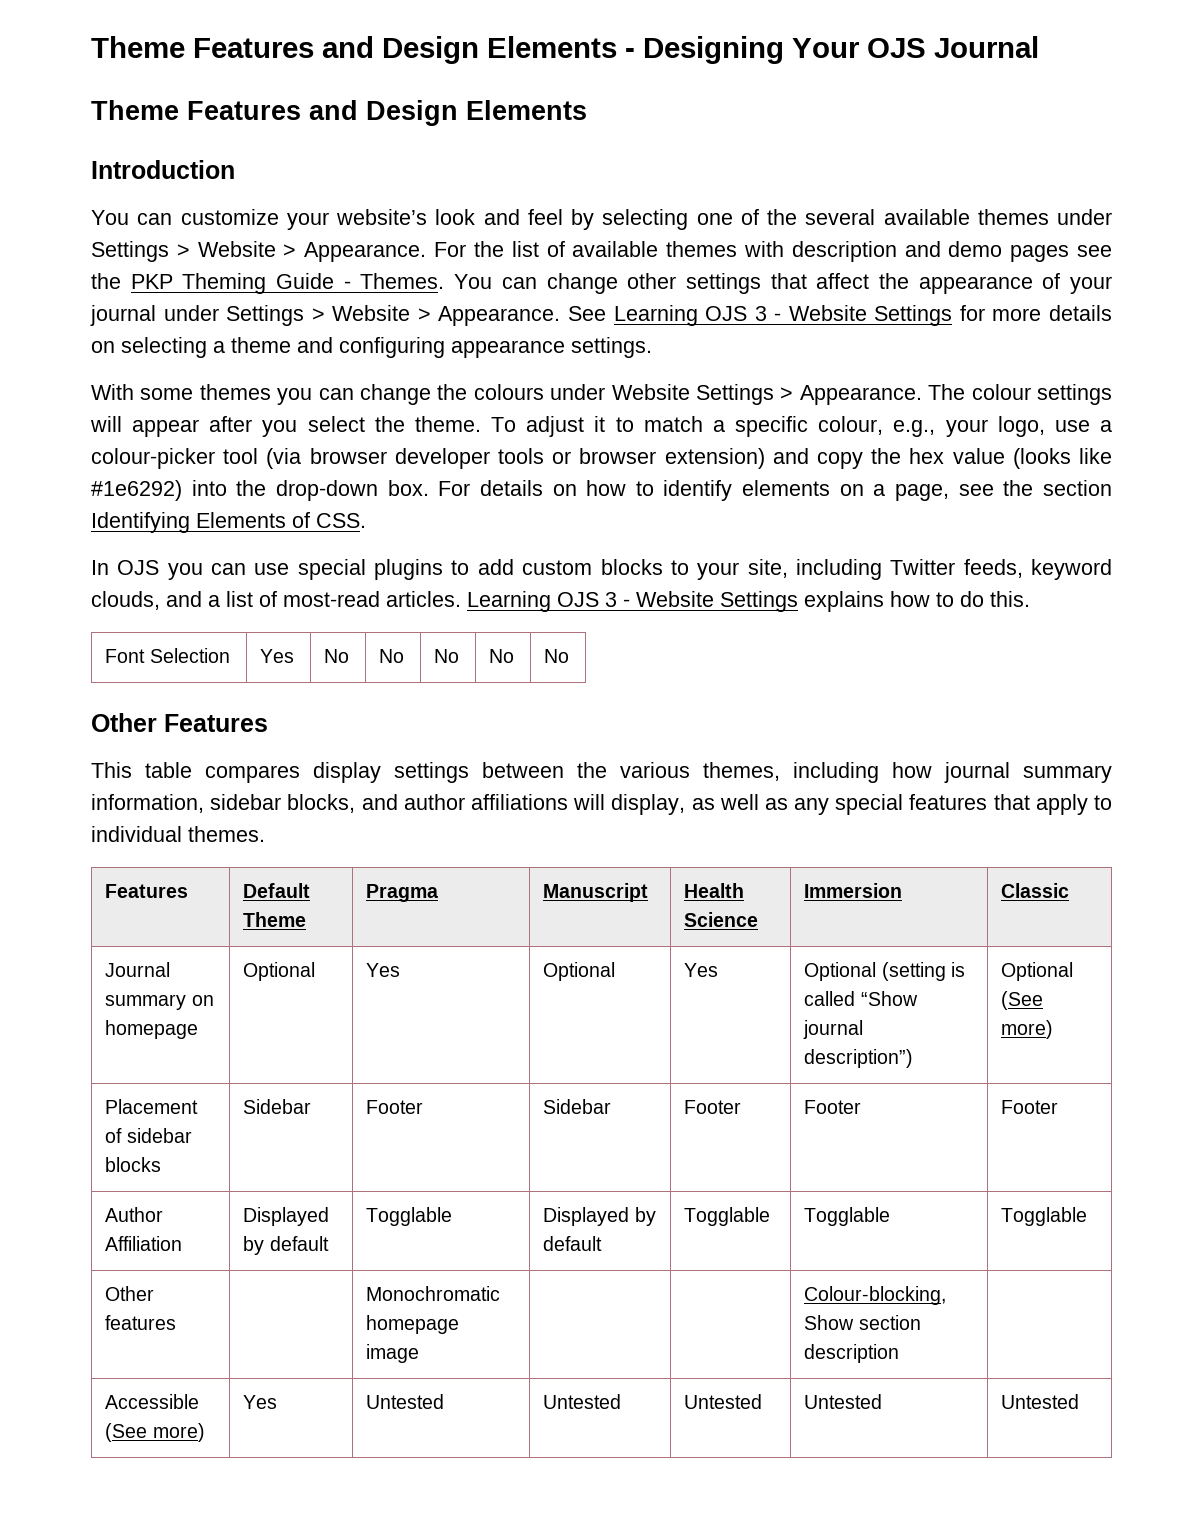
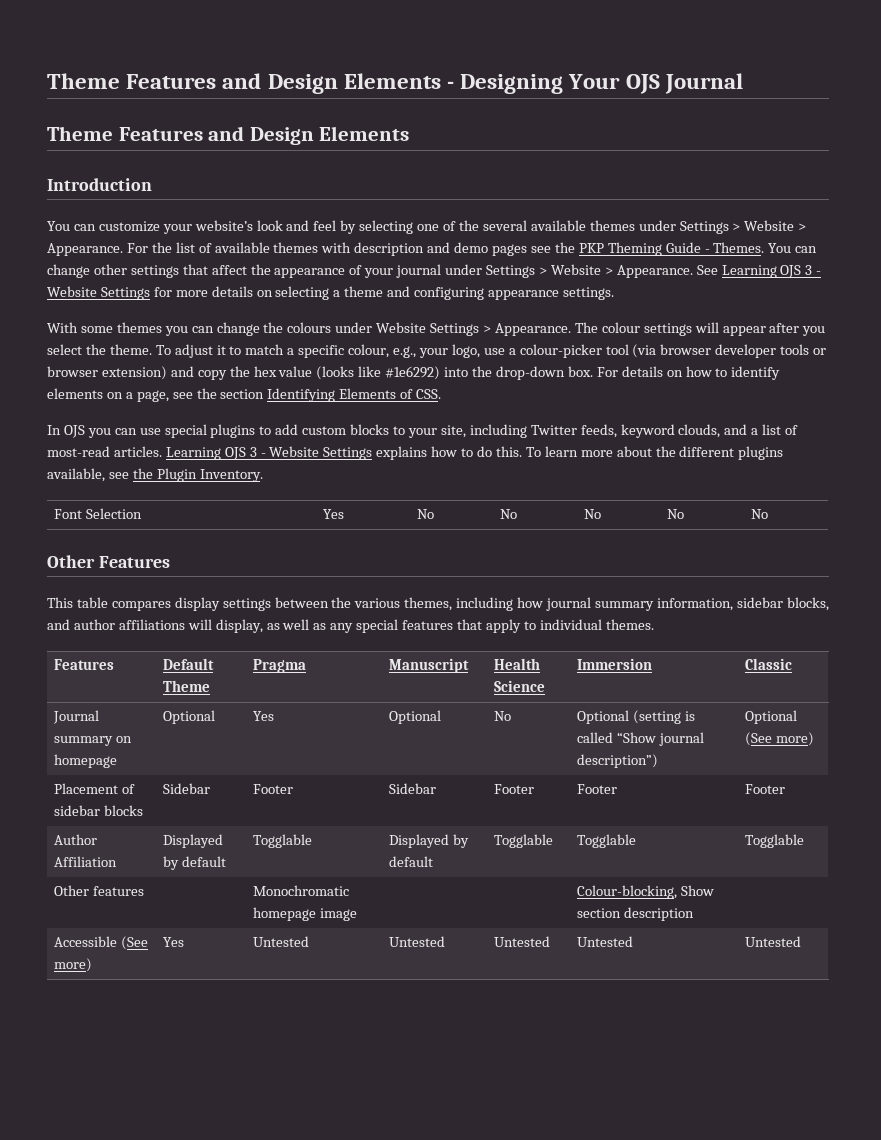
(1030, 599) none -> [525,446,784,460] [47,468,263,482] To learn more about the different plugins available, see the Plugin Inventory.
[684,963,719,977] Yes -> [494,711,512,721] No

